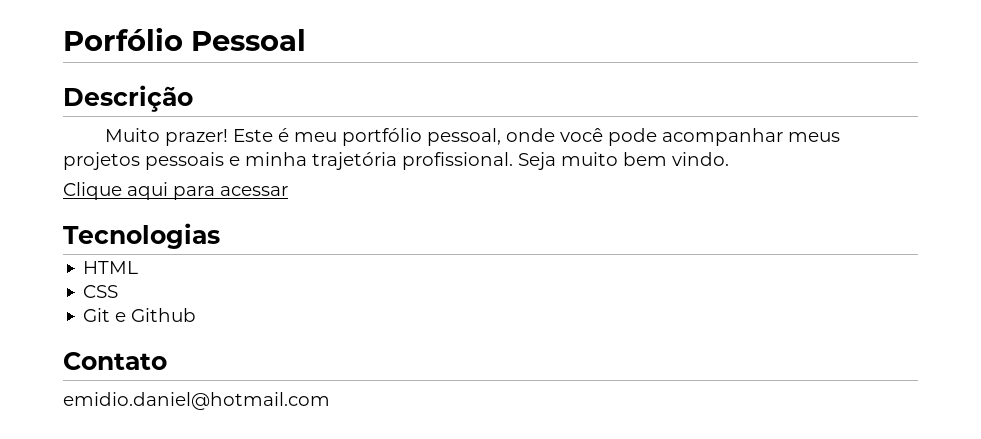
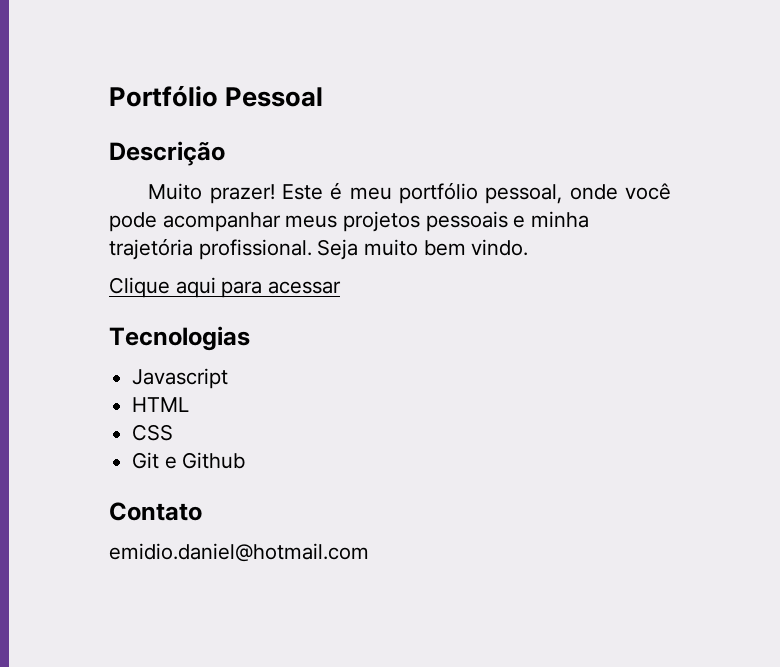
[63,27,183,51] Porfólio -> [109,85,218,107] Portfólio
(220, 236) none -> [132,368,229,389] // Javascript

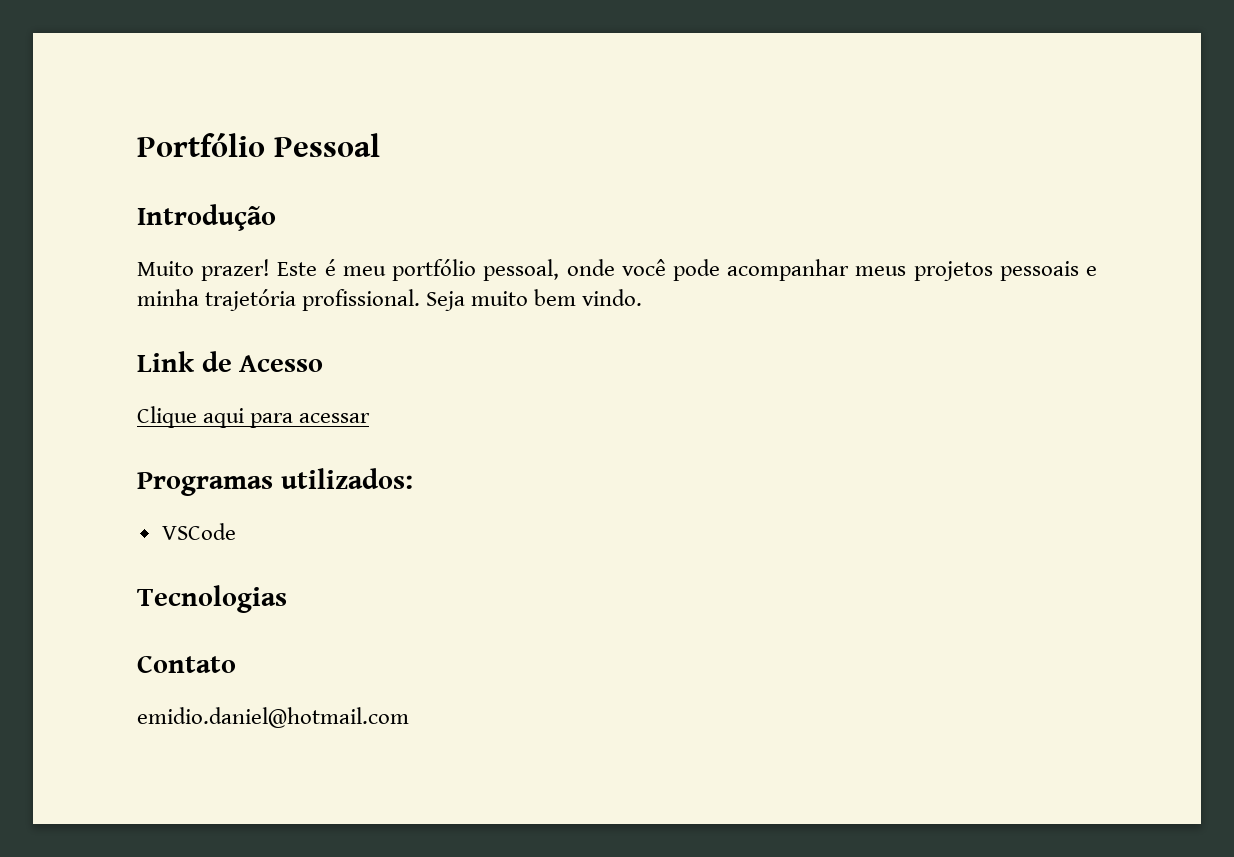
[109,141,225,166] Descrição -> [137,204,276,231] Introdução
(529, 247) none -> [137,351,324,372] // Link de Acesso
[109,326,250,351] [132,368,229,389] [132,397,190,412] [132,424,174,441] [132,452,246,469] Tecnologias // Javascript // HTML // CSS // Git e Github -> [137,468,413,496] [161,523,236,540] [137,585,287,613] Programas utilizados: // VSCode // Tecnologias

